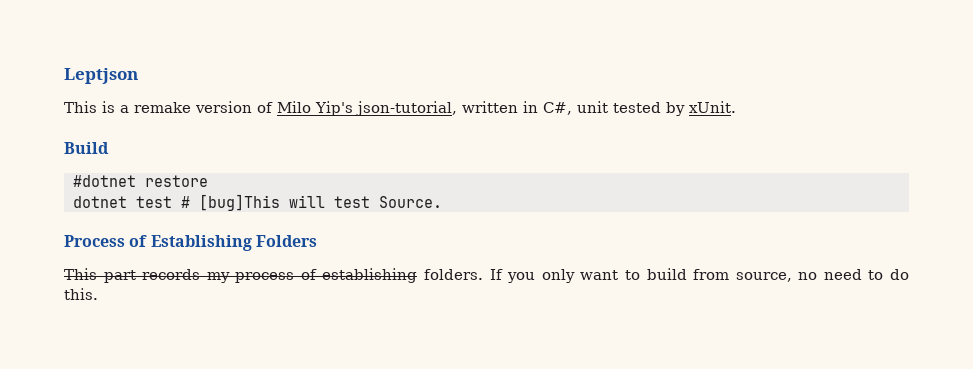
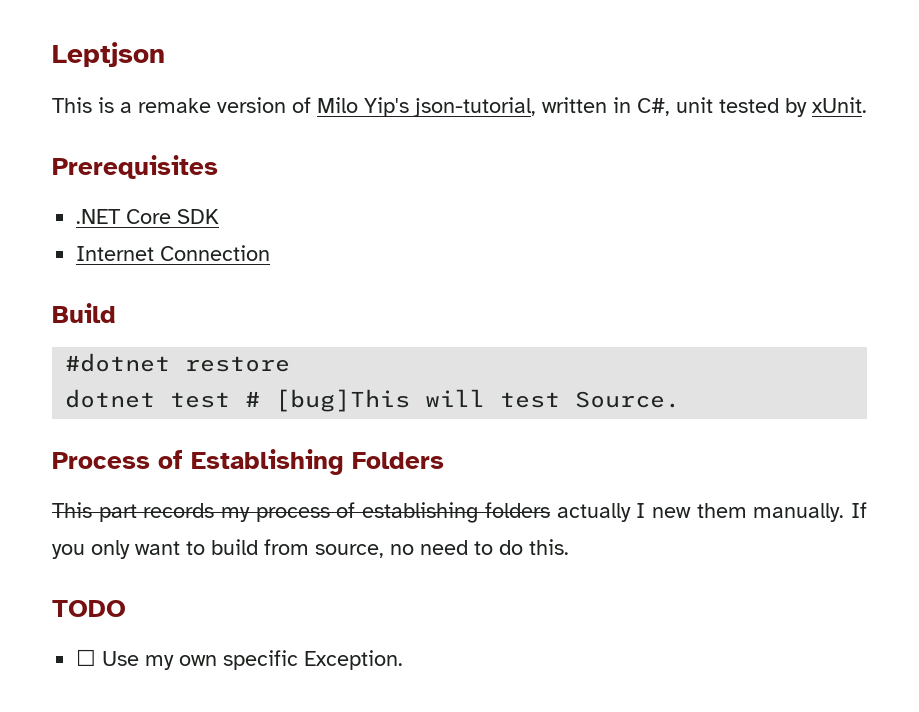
(736, 107) none -> [52,155,218,179] [76,209,220,224] [76,245,271,261] // Prerequisites // .NET Core SDK // Internet Connection
[424,269,484,280] folders. -> [484,502,845,522] folders actually I new them manually.
(98, 294) none -> [52,600,126,617] [76,649,404,670] // TODO // ☐ Use my own specific Exception.

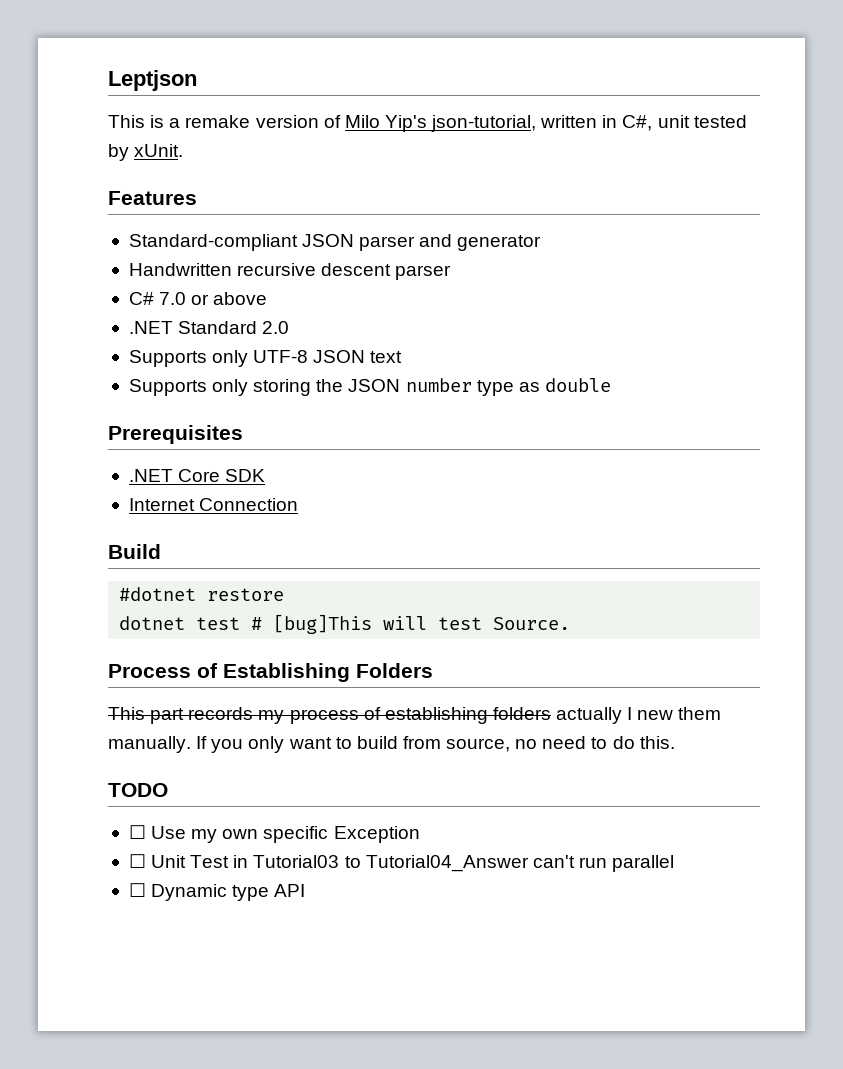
(867, 105) none -> [108,191,197,205] [128,234,542,251] [128,263,452,280] [128,292,268,305] [128,321,290,334] [128,350,403,367] [128,378,611,396] // Features // Standard-compliant JSON parser and generator // Handwritten recursive descent parser // C# 7.0 or above // .NET Standard 2.0 // Supports only UTF-8 JSON text // Supports only storing the JSON number type as double
[304,650,404,670] Exception. -> [333,826,420,843] [128,854,675,872] [128,883,306,901] Exception // ☐ Unit Test in Tutorial03 to Tutorial04_Answer can't run parallel // ☐ Dynamic type API

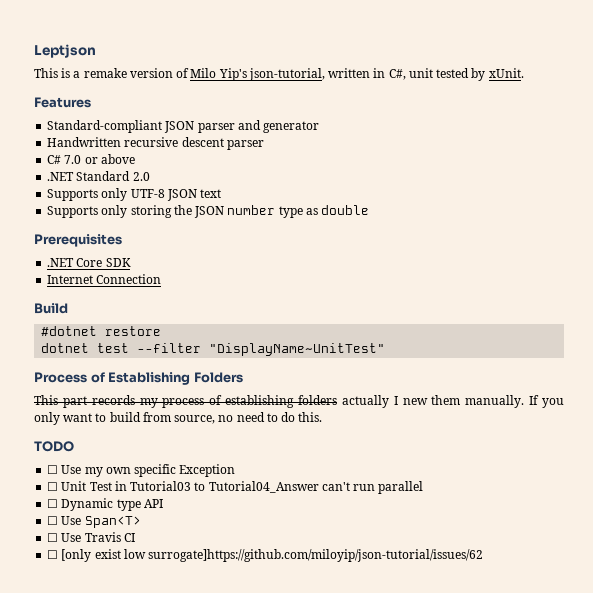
[251,614,571,634] # [bug]This will test Source. -> [137,343,386,356] --filter "DisplayName~UnitTest"
(306, 890) none -> [47,516,141,528] [47,532,135,542] [47,549,484,562] // ☐ Use Span<T> // ☐ Use Travis CI // ☐ [only exist low surrogate]https://github.com/miloyip/json-tutorial/issues/62

